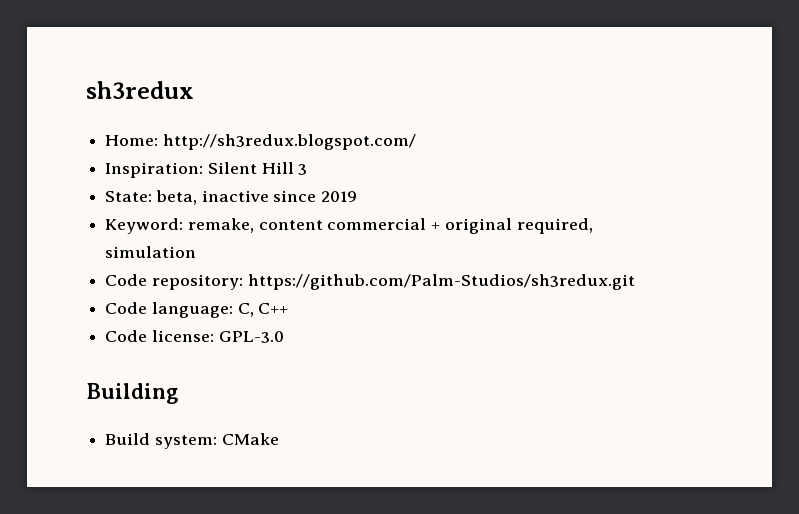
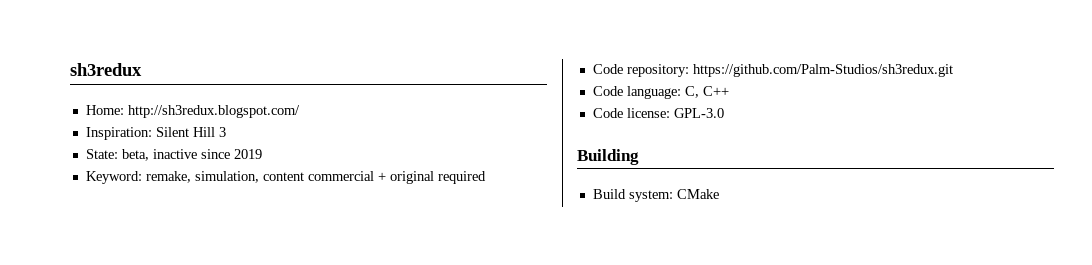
(254, 225) none -> [194,171,259,183] simulation,
[516,218,593,234] [105,246,197,258] required, simulation -> [437,171,486,184] required

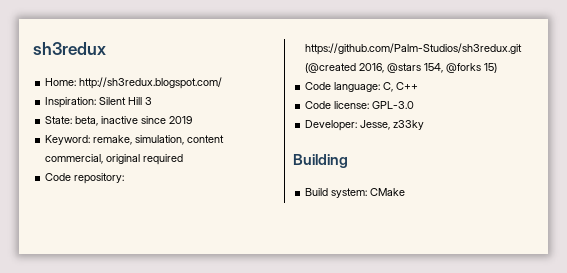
[307,171,386,181] commercial + -> [45,154,104,164] commercial,
(953, 70) none -> [305,63,498,73] (@created 2016, @stars 154, @forks 15)
(724, 113) none -> [305,120,425,131] // Developer: Jesse, z33ky

